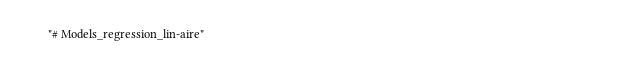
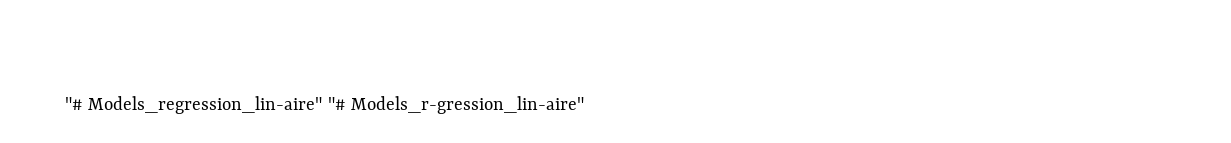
(205, 35) none -> [327,96,584,114] "# Models_r-gression_lin-aire"

